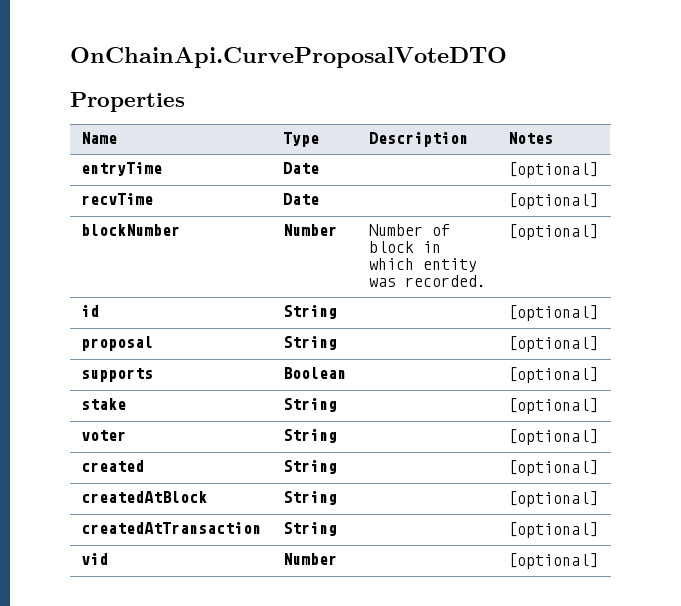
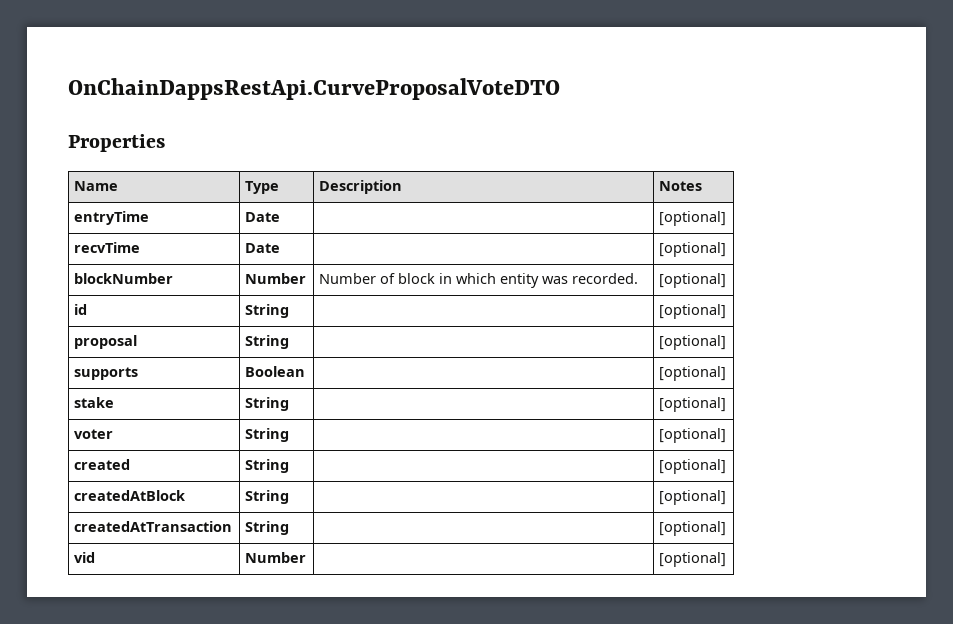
[70,47,507,68] OnChainApi.CurveProposalVoteDTO -> [68,78,560,100] OnChainDappsRestApi.CurveProposalVoteDTO

